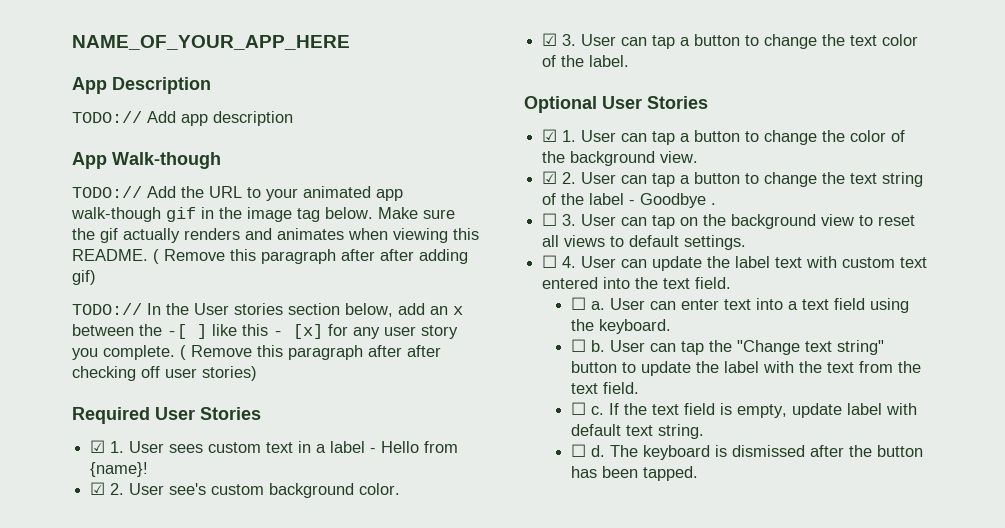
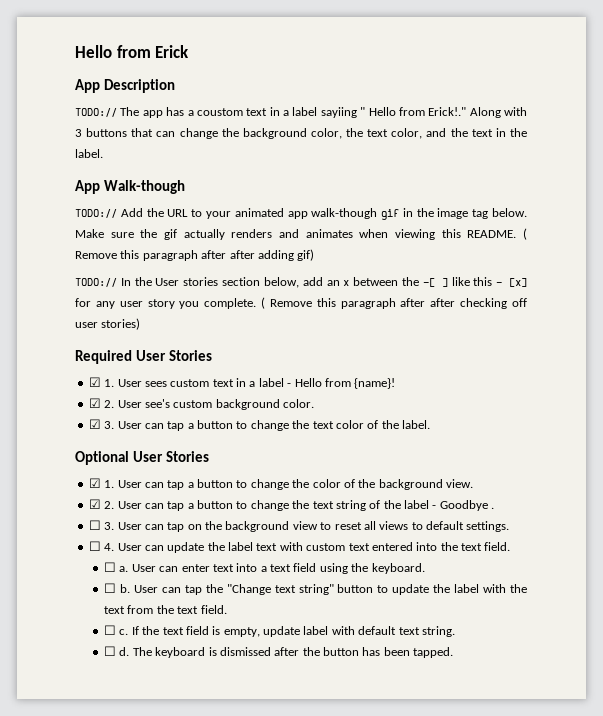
[72,35,350,50] NAME_OF_YOUR_APP_HERE -> [75,45,190,58] Hello from Erick
[147,111,293,126] Add app description -> [120,107,527,118] [75,128,527,139] [75,149,103,158] The app has a coustom text in a label sayiing " Hello from Erick!." Along with 3 buttons that can change the background color, the text color, and the text in the label.

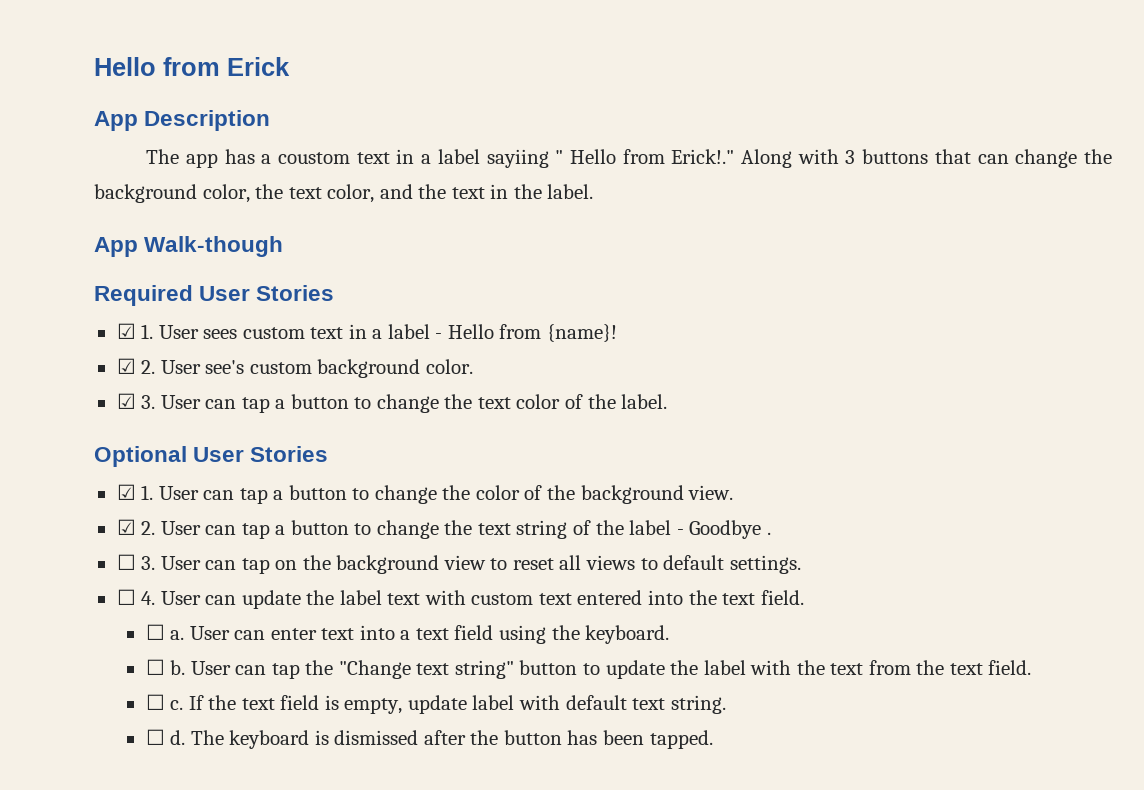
[75,108,117,117] TODO:// -> (271, 120) none
[75,208,527,220] [75,228,527,240] [75,249,315,261] [75,277,527,288] [75,297,527,309] [75,318,141,330] // TODO:// Add the URL to your animated app walk-though gif in the image tag below. Make sure the gif actually renders and animates when viewing this README. ( Remove this paragraph after after adding gif) // TODO:// In the User stories section below, add an x between the -[ ] like this - [x] for any user story you complete. ( Remove this paragraph after after checking off user stories) -> (284, 246) none

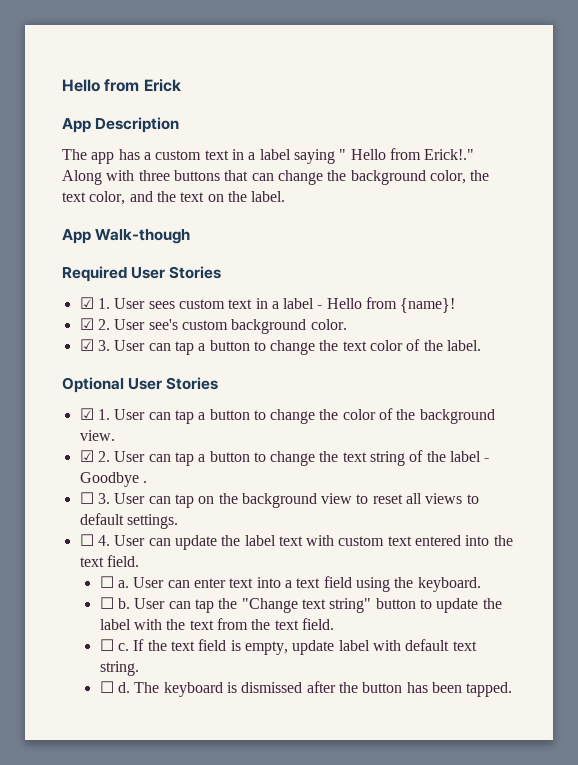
[277,149,549,168] coustom text in a label sayiing -> [155,149,335,164] custom text in a label saying
[845,150,856,164] 3 -> [138,170,170,181] three
[490,184,509,199] in -> [207,194,224,202] on

